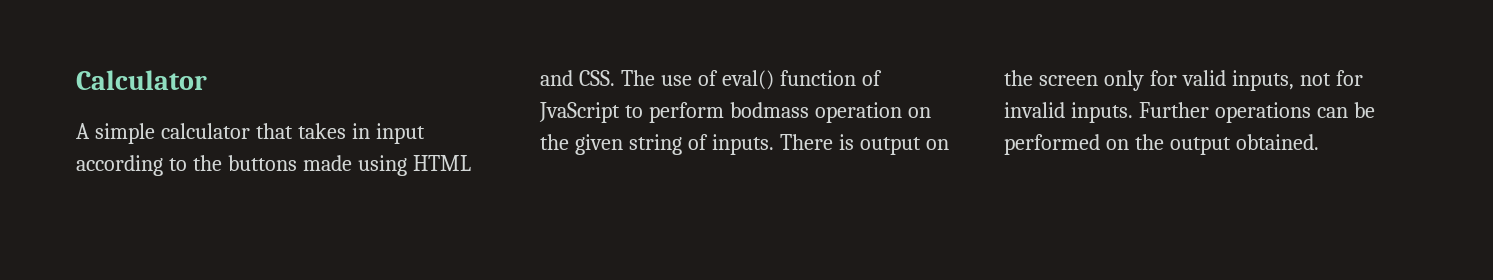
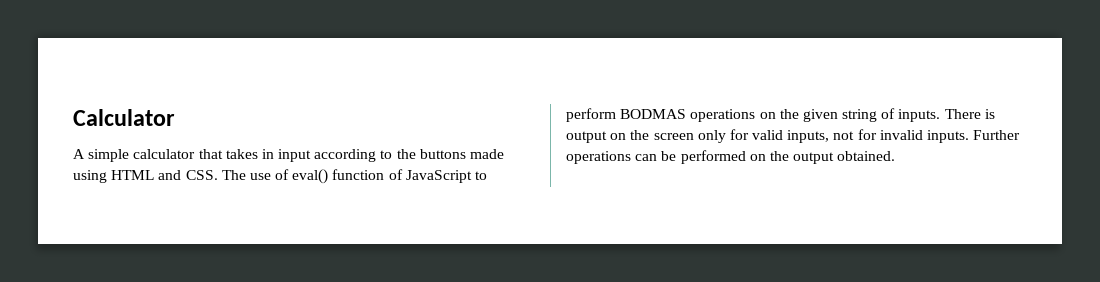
[539,102,620,123] JvaScript -> [405,170,472,183] JavaScript
[729,102,902,123] bodmass operation -> [620,109,756,122] BODMAS operations

